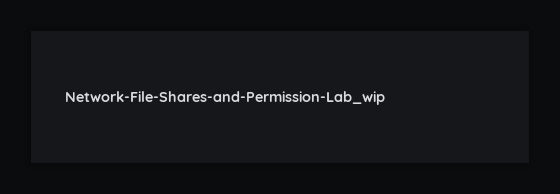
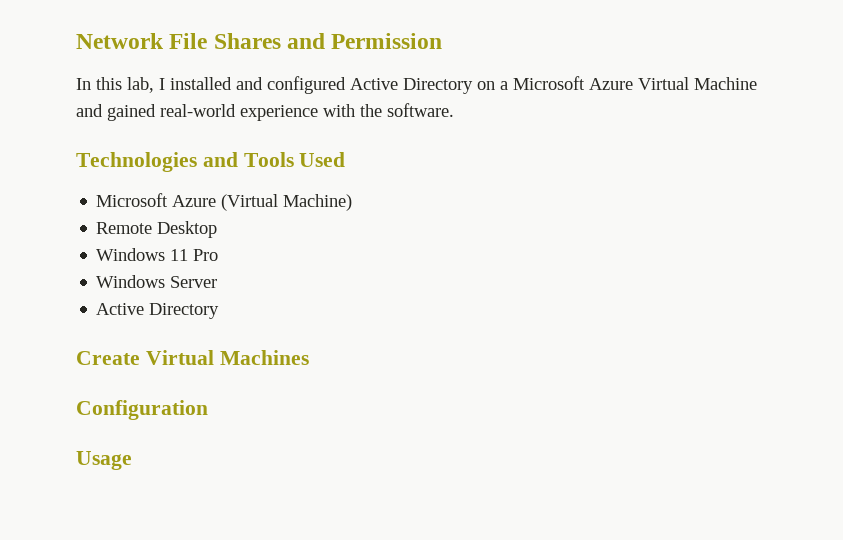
[65,91,385,105] Network-File-Shares-and-Permission-Lab_wip -> [76,33,443,49] [76,76,757,94] [76,103,454,121] [76,152,346,172] [96,193,353,211] [96,221,218,238] [96,248,219,261] [96,275,218,288] [96,303,220,319] [76,350,309,365] [76,400,208,420] [76,451,132,470] Network File Shares and Permission // In this lab, I installed and configured Active Directory on a Microsoft Azure Virtual Machine and gained real-world experience with the software. // Technologies and Tools Used // Microsoft Azure (Virtual Machine) // Remote Desktop // Windows 11 Pro // Windows Server // Active Directory // Create Virtual Machines // Configuration // Usage

